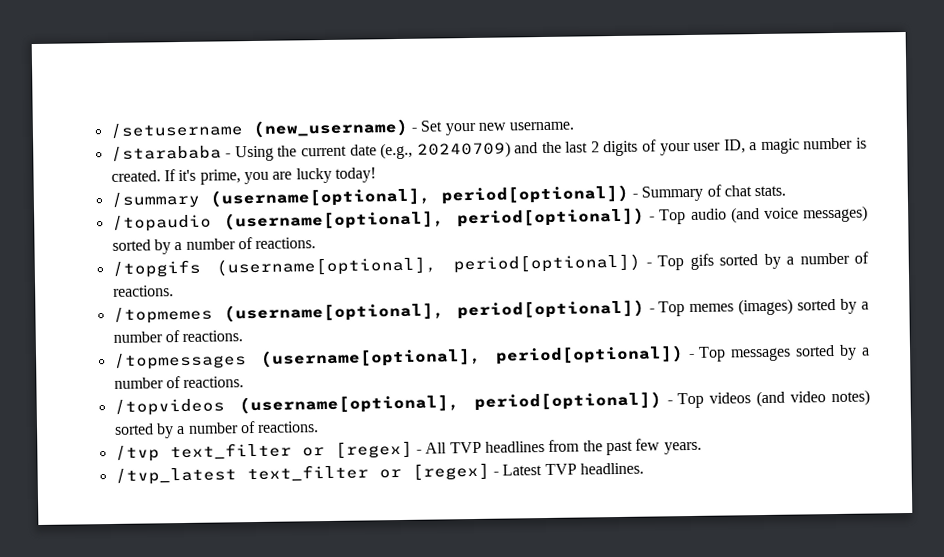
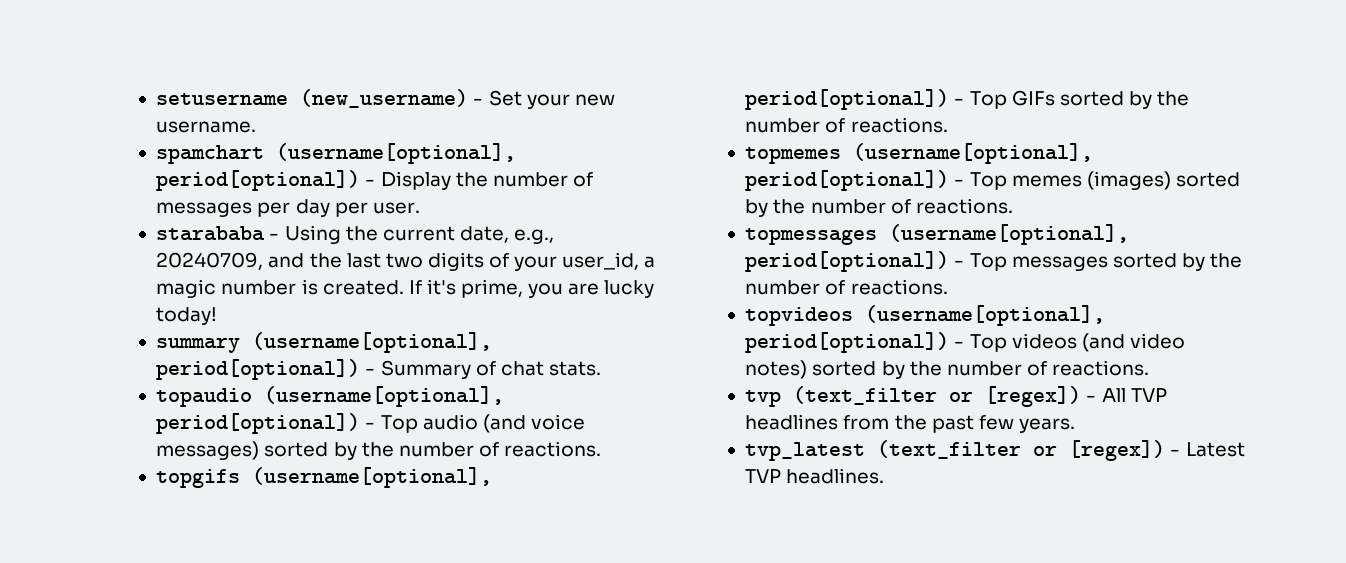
[109,122,244,139] /setusername -> [156,93,289,106] setusername
[110,145,222,162] /starababa -> [156,143,517,164] [156,170,593,191] [156,199,420,217] [156,226,266,241] spamchart (username[optional], period[optional]) - Display the number of messages per day per user. // starababa
[349,141,511,160] date (e.g., 20240709) -> [459,226,555,244] [156,252,264,270] date, e.g., 20240709,
[590,141,600,153] 2 -> [385,253,423,268] two
[693,139,746,154] user ID, -> [562,252,640,270] user_id,
[110,191,200,208] /summary -> [156,337,241,353] summary
[111,214,212,232] /topaudio -> [156,388,253,407] topaudio
[174,237,317,251] [111,251,869,278] [112,285,174,297] [112,306,213,324] a number of reactions. // /topgifs (username[optional], period[optional]) - Top gifs sorted by a number of reactions. // /topmemes -> [361,441,602,457] [156,467,493,488] [745,89,1190,110] [745,117,948,133] [745,147,842,164] the number of reactions. // topgifs (username[optional], period[optional]) - Top GIFs sorted by the number of reactions. // topmemes
[861,301,870,310] [112,330,244,343] [113,352,247,370] a number of reactions. // /topmessages -> [773,198,1013,214] [745,228,878,245] the number of reactions. // topmessages
[861,347,871,356] [113,376,245,389] [113,398,225,416] a number of reactions. // /topvideos -> [1210,253,1243,268] [745,279,948,295] [745,307,854,326] the number of reactions. // topvideos
[177,421,320,435] [114,440,413,462] a number of reactions. // /tvp text_filter or [regex] -> [909,360,1150,376] [745,386,1082,407] the number of reactions. // tvp (text_filter or [regex])
[114,462,490,485] /tvp_latest text_filter or [regex] -> [745,440,1166,461] tvp_latest (text_filter or [regex])

